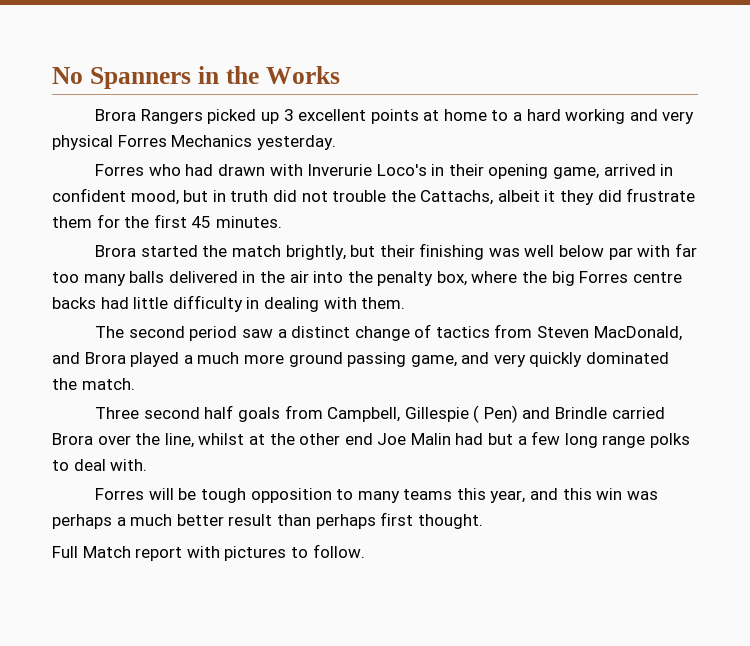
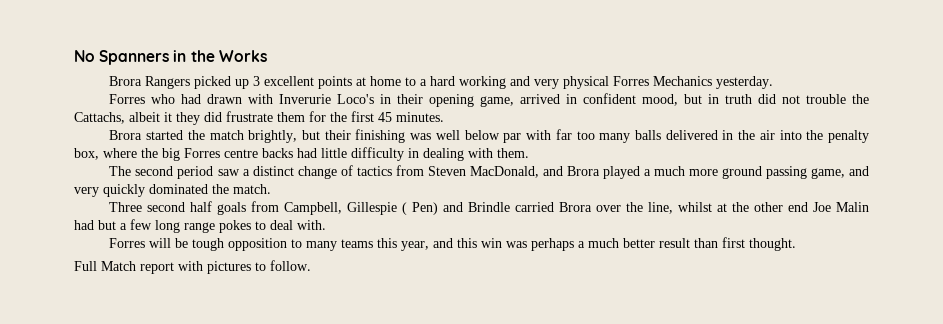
[650,433,691,448] polks -> [219,220,251,233] pokes
[315,514,376,529] perhaps -> (719, 243) none

